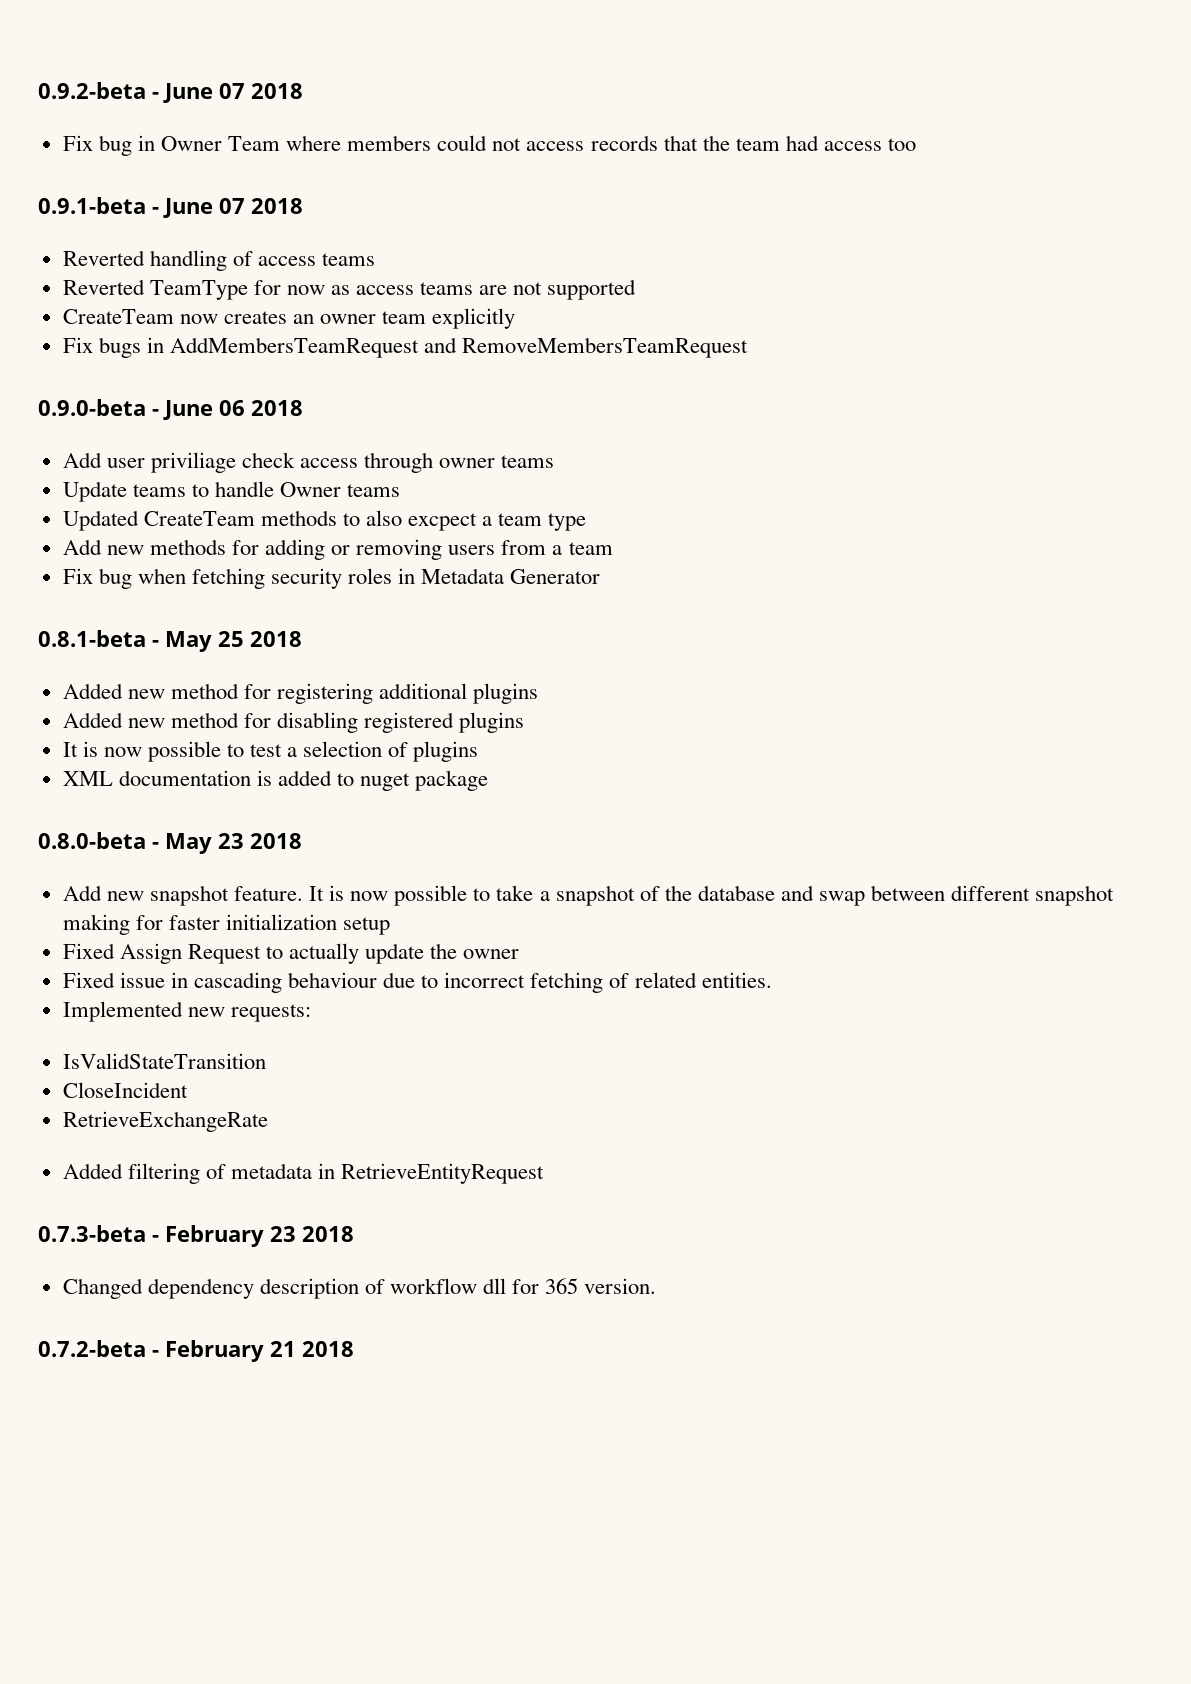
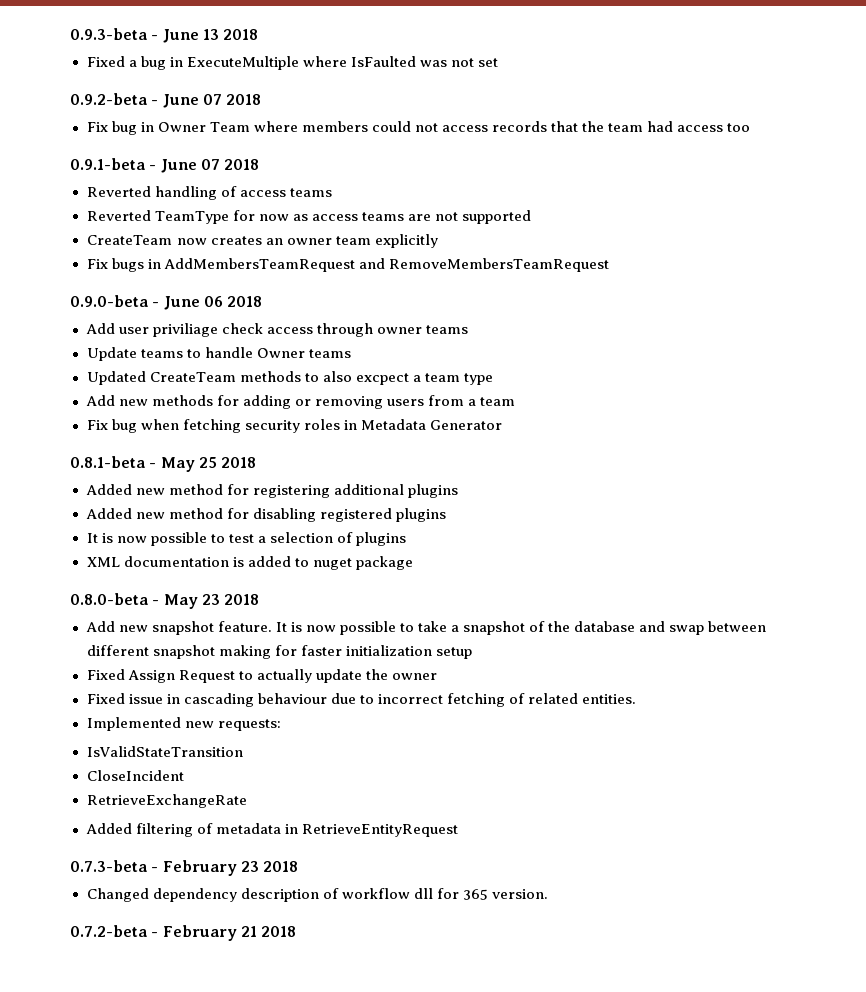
(38, 90) none -> [70,28,259,43] [86,56,498,70] 0.9.3-beta - June 13 2018 // Fixed a bug in ExecuteMultiple where IsFaulted was not set //

